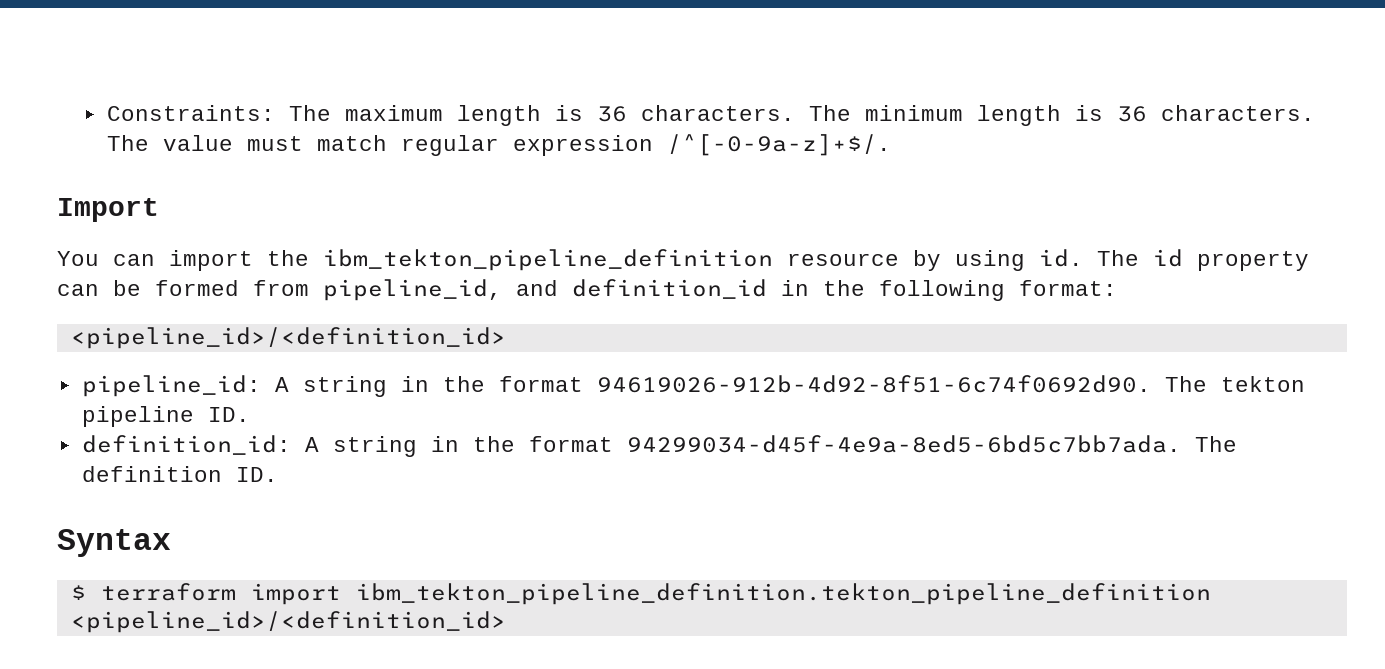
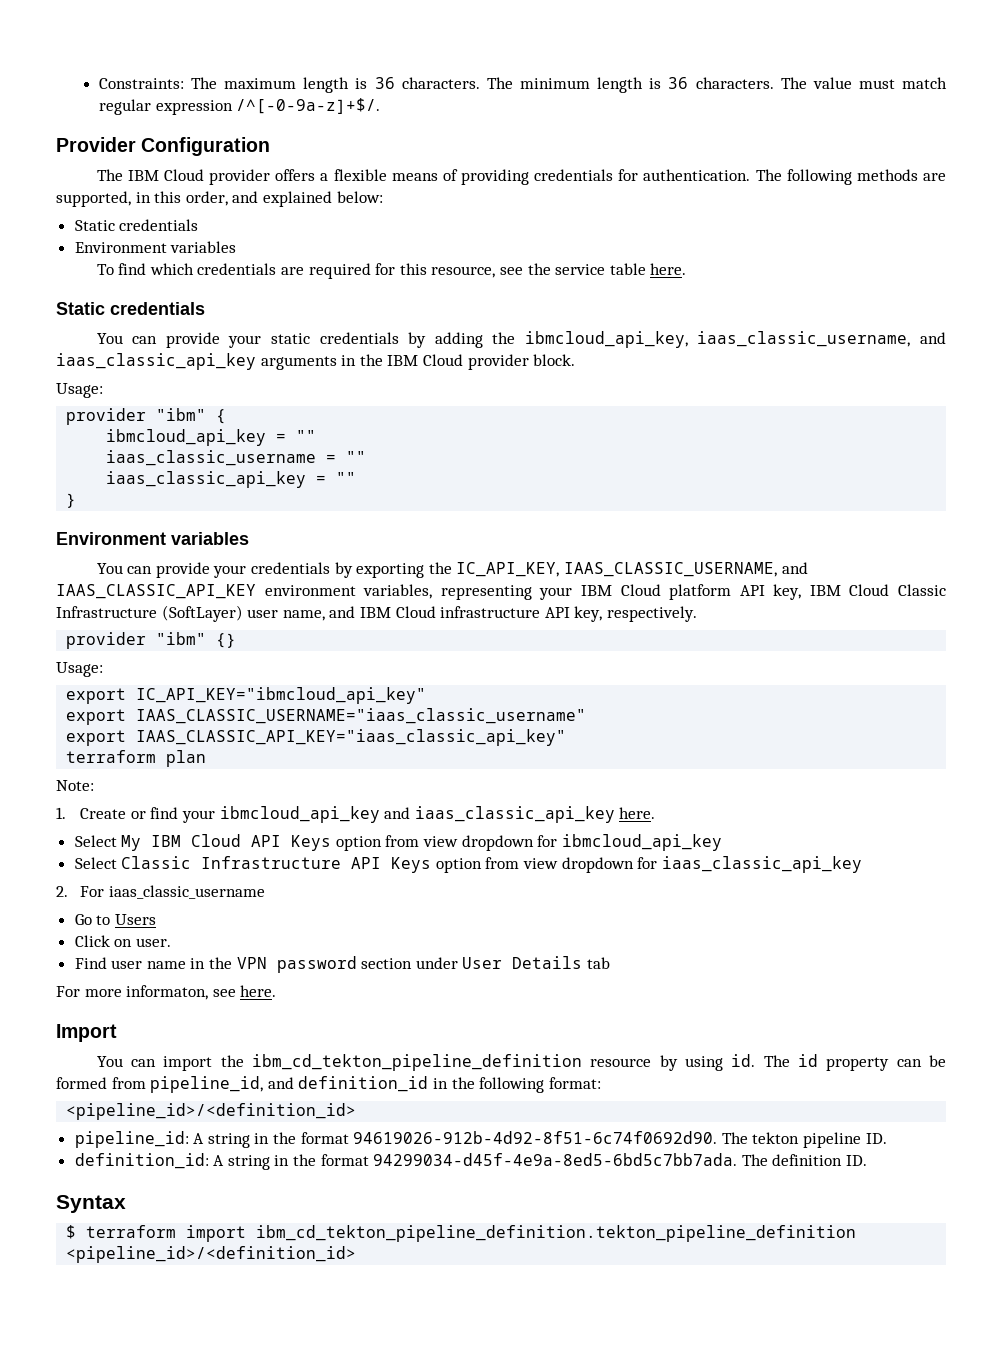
(891, 145) none -> [56,137,271,156] [96,169,946,185] [56,191,383,207] [74,219,199,231] [74,241,237,253] [96,263,687,279] [56,302,205,315] [96,331,946,348] [56,353,576,370] [56,383,103,398] [66,408,227,425] [106,429,317,446] [106,450,367,466] [106,471,357,488] [66,493,77,508] [56,532,249,545] [96,562,808,578] [56,584,947,600] [56,605,697,622] [66,632,237,649] [56,662,103,677] [66,687,427,704] [66,708,587,725] [66,729,567,746] [66,750,207,767] [56,780,94,791] [56,806,656,823] [74,834,722,851] [74,856,862,873] [56,885,265,899] [74,914,156,925] [74,935,171,947] [74,956,611,973] [56,985,277,1000] // Provider Configuration // The IBM Cloud provider offers a flexible means of providing credentials for authentication. The following methods are supported, in this order, and explained below: // Static credentials // Environment variables // To find which credentials are required for this resource, see the service table here. // Static credentials // You can provide your static credentials by adding the ibmcloud_api_key, iaas_classic_username, and iaas_classic_api_key arguments in the IBM Cloud provider block. // Usage: // provider "ibm" { // ibmcloud_api_key = "" // iaas_classic_username = "" // iaas_classic_api_key = "" // } // Environment variables // You can provide your credentials by exporting the IC_API_KEY, IAAS_CLASSIC_USERNAME, and IAAS_CLASSIC_API_KEY environment variables, representing your IBM Cloud platform API key, IBM Cloud Classic Infrastructure (SoftLayer) user name, and IBM Cloud infrastructure API key, respectively. // provider "ibm" {} // Usage: // export IC_API_KEY="ibmcloud_api_key" // export IAAS_CLASSIC_USERNAME="iaas_classic_username" // export IAAS_CLASSIC_API_KEY="iaas_classic_api_key" // terraform plan // Note: // 1. Create or find your ibmcloud_api_key and iaas_classic_api_key here. // Select My IBM Cloud API Keys option from view dropdown for ibmcloud_api_key // Select Classic Infrastructure API Keys option from view dropdown for iaas_classic_api_key // 2. For iaas_classic_username // Go to Users // Click on user. // Find user name in the VPN password section under User Details tab // For more informaton, see here.
[323,249,773,271] ibm_tekton_pipeline_definition -> [251,1054,582,1071] ibm_cd_tekton_pipeline_definition
[355,583,1211,605] ibm_tekton_pipeline_definition.tekton_pipeline_definition -> [256,1225,857,1242] ibm_cd_tekton_pipeline_definition.tekton_pipeline_definition

